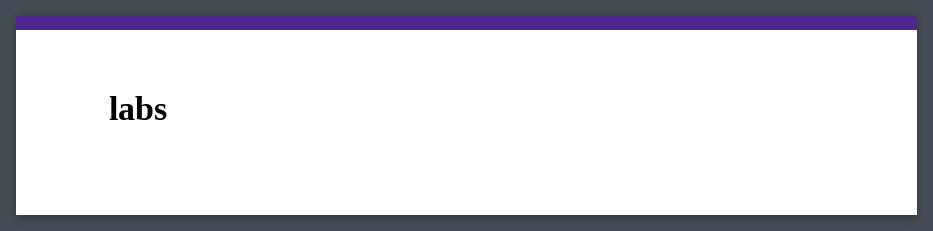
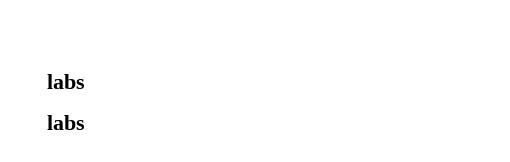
[109,96,167,120] labs -> [47,74,85,89] [47,115,85,130] labs // labs

